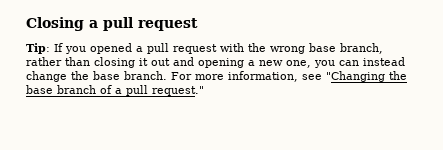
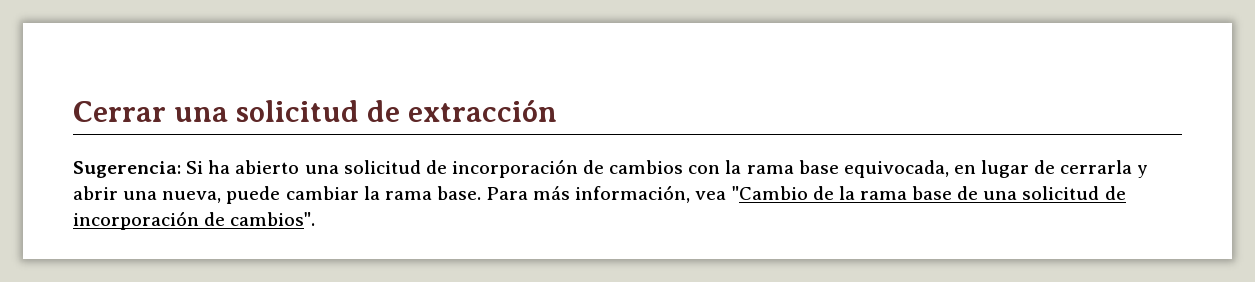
[26,17,198,31] [26,43,383,54] [26,57,405,68] [26,71,407,82] [26,85,204,96] Closing a pull request // Tip: If you opened a pull request with the wrong base branch, rather than closing it out and opening a new one, you can instead change the base branch. For more information, see "Changing the base branch of a pull request." -> [73,100,558,122] [73,159,1149,178] [73,185,1126,204] [73,211,316,230] Cerrar una solicitud de extracción // Sugerencia: Si ha abierto una solicitud de incorporación de cambios con la rama base equivocada, en lugar de cerrarla y abrir una nueva, puede cambiar la rama base. Para más información, vea "Cambio de la rama base de una solicitud de incorporación de cambios".

